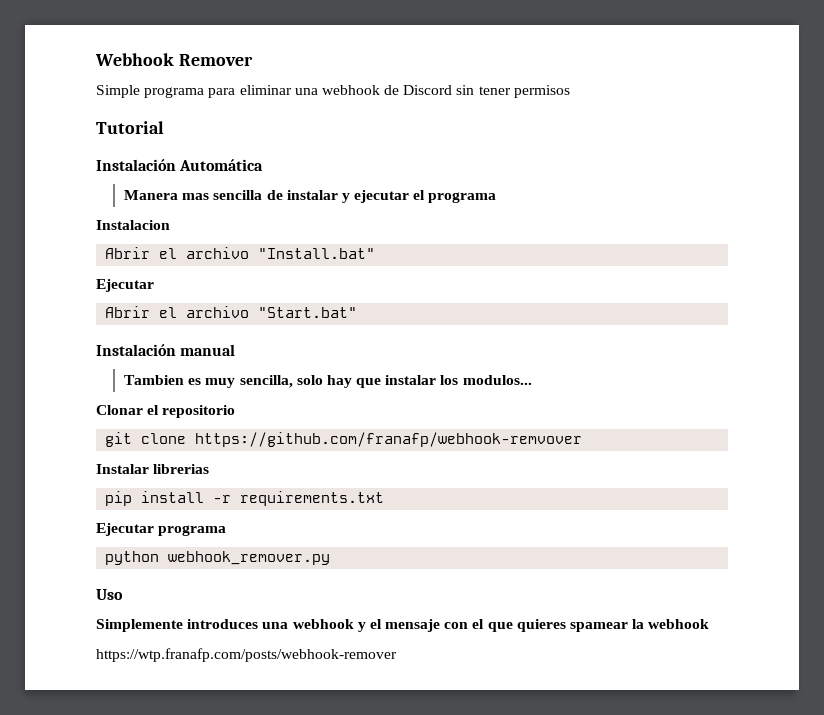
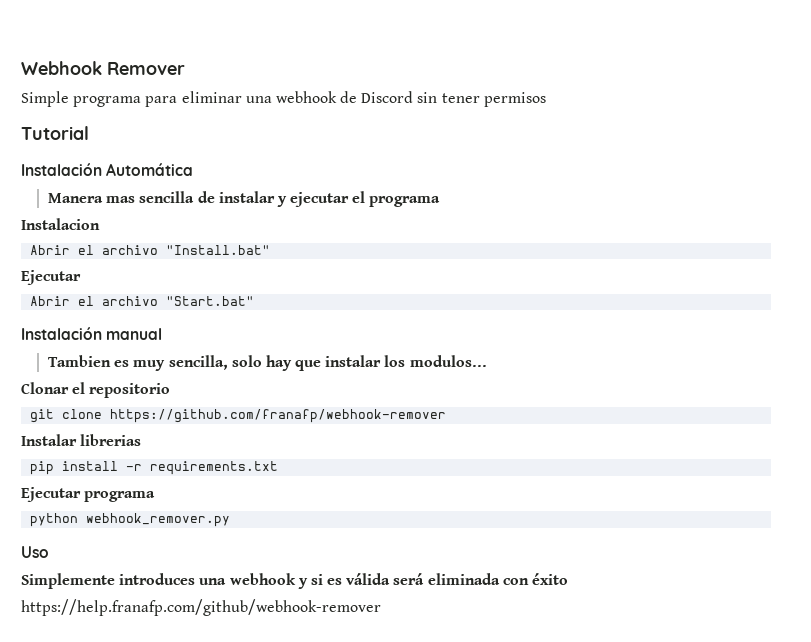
[195,432,583,447] https://github.com/franafp/webhook-remvover -> [110,409,447,423] https://github.com/franafp/webhook-remover
[369,619,710,632] [96,648,397,662] el mensaje con el que quieres spamear la webhook // https://wtp.franafp.com/posts/webhook-remover -> [310,573,569,585] [21,599,381,616] si es válida será eliminada con éxito // https://help.franafp.com/github/webhook-remover

